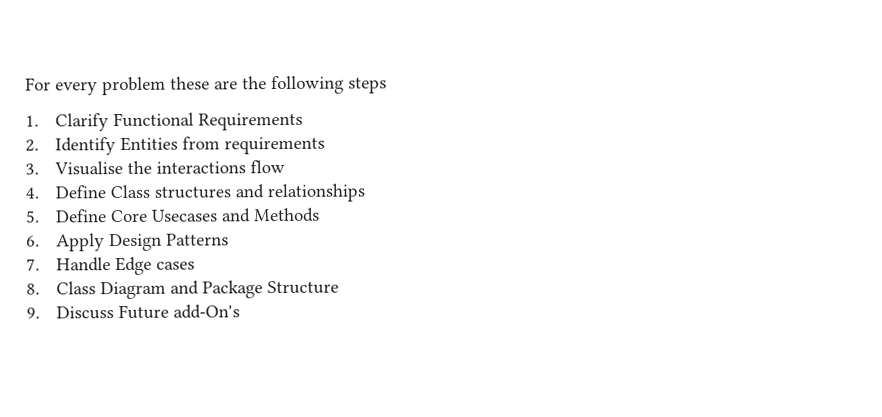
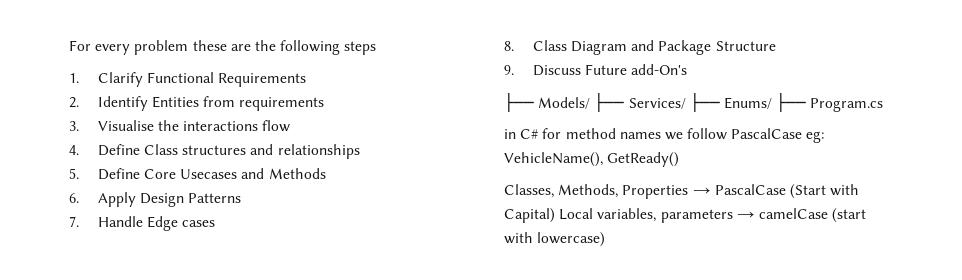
(240, 311) none -> [504,92,884,112] [504,128,825,143] [504,152,680,167] [504,184,860,199] [504,208,867,223] [504,232,606,247] // ├── Models/ ├── Services/ ├── Enums/ ├── Program.cs // in C# for method names we follow PascalCase eg: VehicleName(), GetReady() // Classes, Methods, Properties → PascalCase (Start with Capital) Local variables, parameters → camelCase (start with lowercase)

